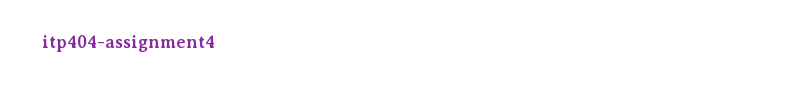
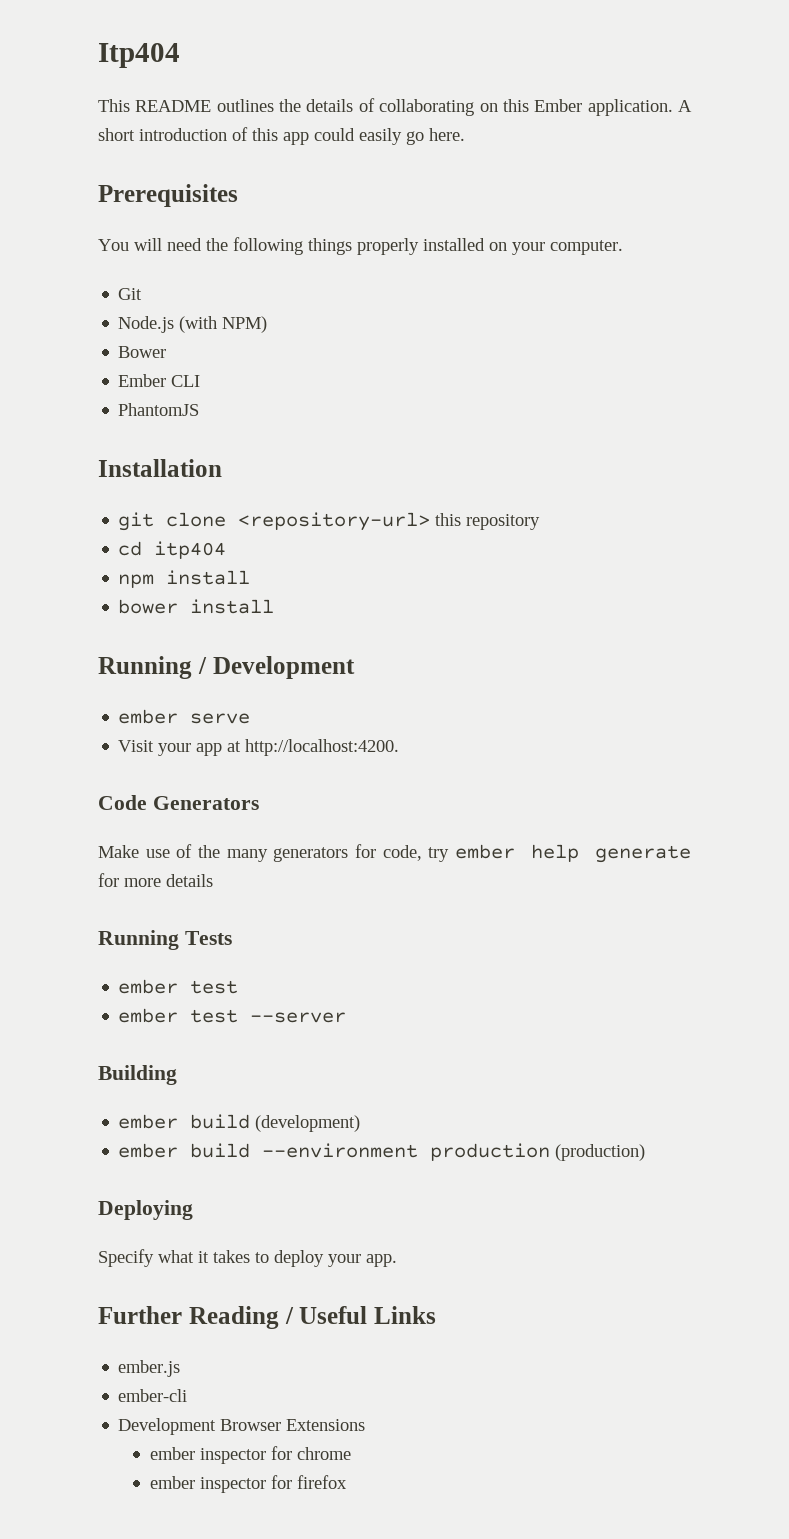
[42,35,215,52] itp404-assignment4 -> [98,43,180,68] [98,98,693,116] [98,127,465,145] [98,184,238,207] [98,237,623,255] [118,288,143,300] [118,316,268,333] [118,346,167,358] [118,374,201,387] [118,403,200,416] [98,459,222,477] [118,512,541,531] [118,541,227,559] [118,570,251,588] [118,599,275,614] [98,656,355,679] [118,709,251,724] [118,739,400,756] [98,795,259,810] [98,844,691,863] [98,873,213,887] [98,930,232,950] [118,979,239,994] [118,1008,347,1023] [98,1065,177,1085] [118,1114,361,1132] [118,1143,646,1161] [98,1200,193,1220] [98,1249,397,1267] [98,1306,436,1329] [118,1360,181,1377] [118,1389,188,1402] [118,1418,366,1435] [150,1446,352,1464] [150,1475,348,1493] Itp404 // This README outlines the details of collaborating on this Ember application. A short introduction of this app could easily go here. // Prerequisites // You will need the following things properly installed on your computer. // Git // Node.js (with NPM) // Bower // Ember CLI // PhantomJS // Installation // git clone <repository-url> this repository // cd itp404 // npm install // bower install // Running / Development // ember serve // Visit your app at http://localhost:4200. // Code Generators // Make use of the many generators for code, try ember help generate for more details // Running Tests // ember test // ember test --server // Building // ember build (development) // ember build --environment production (production) // Deploying // Specify what it takes to deploy your app. // Further Reading / Useful Links // ember.js // ember-cli // Development Browser Extensions // ember inspector for chrome // ember inspector for firefox

